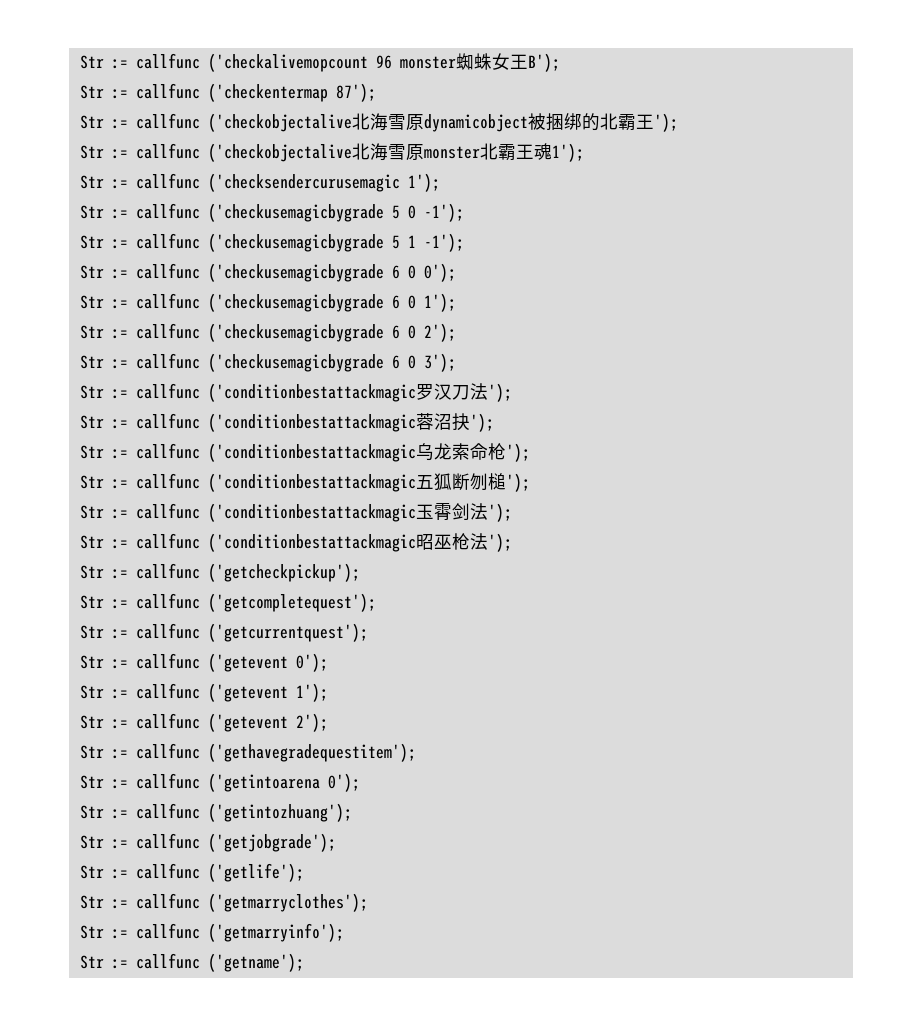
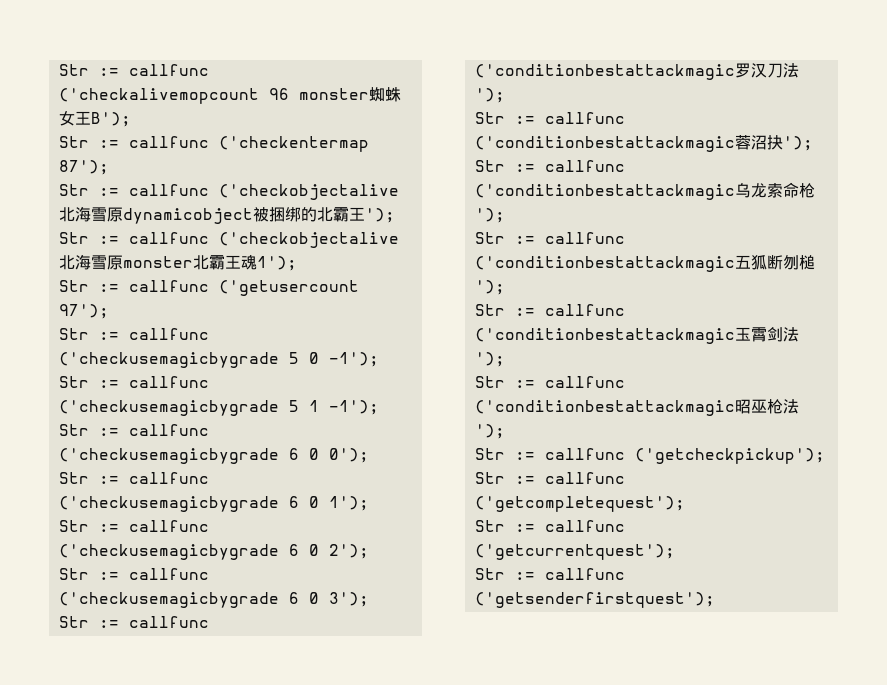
[207,173,440,192] ('checksendercurusemagic 1'); -> [218,280,359,296] [58,304,109,319] ('getusercount 97');
[207,653,328,672] [79,683,328,702] [79,713,328,732] [79,743,416,762] [79,773,360,792] [79,803,352,822] [79,833,336,852] [79,863,304,882] [79,893,368,912] [79,923,344,942] [79,953,304,972] ('getevent 0'); // Str := callfunc ('getevent 1'); // Str := callfunc ('getevent 2'); // Str := callfunc ('gethavegradequestitem'); // Str := callfunc ('getintoarena 0'); // Str := callfunc ('getintozhuang'); // Str := callfunc ('getjobgrade'); // Str := callfunc ('getlife'); // Str := callfunc ('getmarryclothes'); // Str := callfunc ('getmarryinfo'); // Str := callfunc ('getname'); -> [474,592,715,608] ('getsenderfirstquest');

